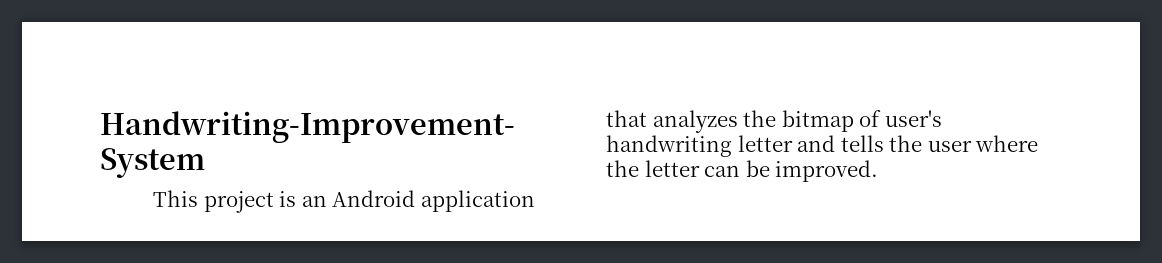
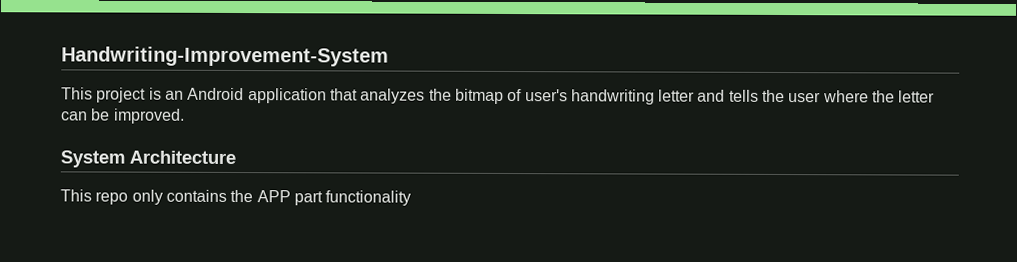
(879, 171) none -> [60,150,236,168] [60,189,412,206] // System Architecture // This repo only contains the APP part functionality

